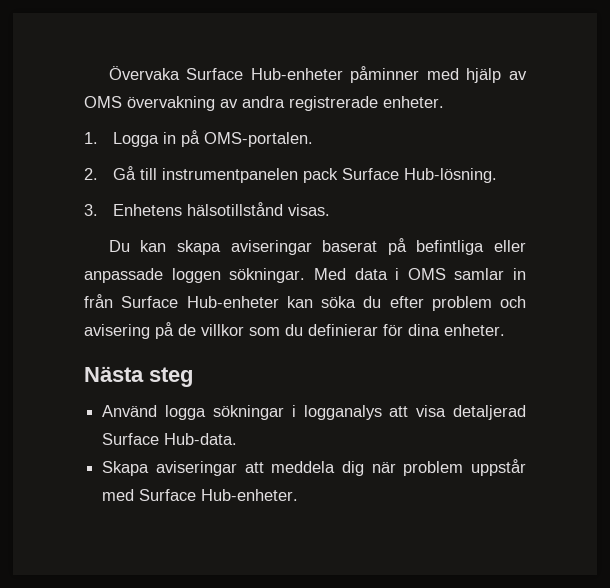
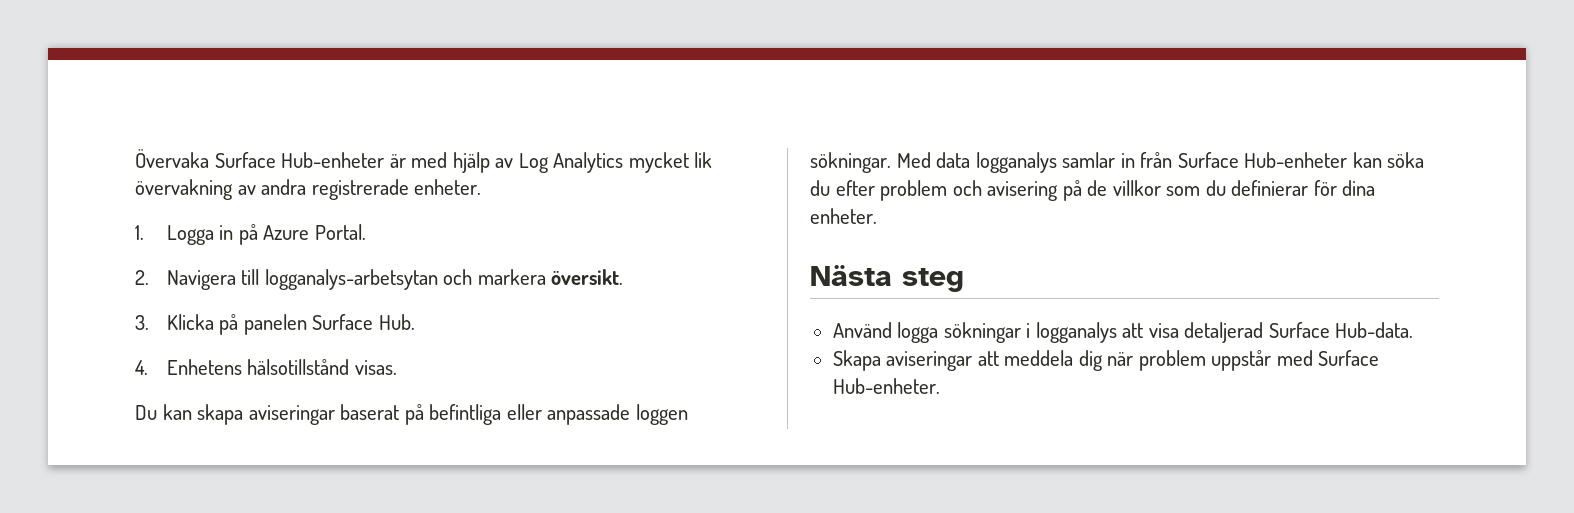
[350,66,420,83] påminner -> [389,154,406,168] är
[84,96,122,108] OMS -> [518,152,713,173] Log Analytics mycket lik
[204,132,314,147] OMS-portalen. -> [263,224,366,240] Azure Portal.
[113,166,498,183] [84,204,98,216] Gå till instrumentpanelen pack Surface Hub-lösning. // 3. -> [166,269,624,290] [135,314,415,335] [135,360,148,375] Navigera till logganalys-arbetsytan och markera översikt. // 3. Klicka på panelen Surface Hub. // 4.
[395,268,446,280] i OMS -> [975,152,1057,173] logganalys

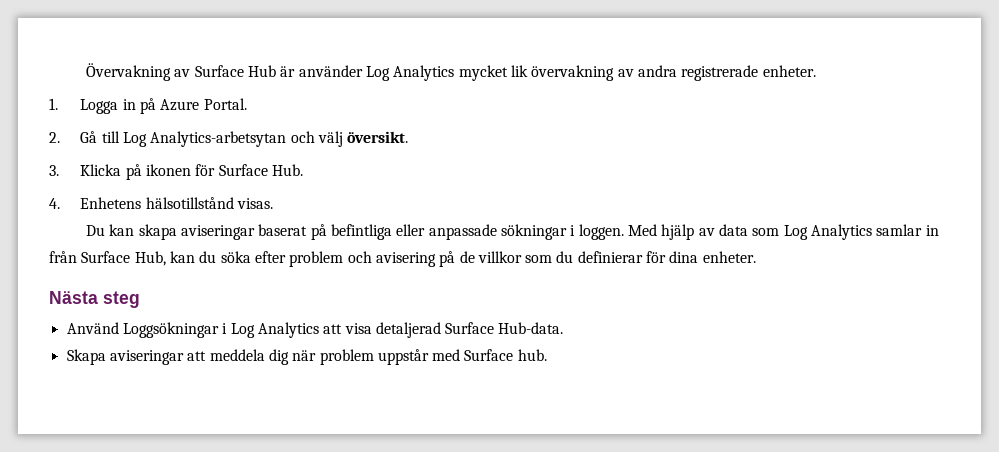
[135,149,514,173] Övervaka Surface Hub-enheter är med hjälp av -> [86,63,363,81] Övervakning av Surface Hub är använder
[166,269,546,290] Navigera till logganalys-arbetsytan och markera -> [80,131,343,147] Gå till Log Analytics-arbetsytan och välj
[243,314,307,335] panelen -> [145,164,216,176] ikonen för
[635,404,688,425] [810,152,1425,173] [810,180,830,196] loggen sökningar. Med data logganalys samlar in från Surface Hub-enheter kan söka du -> [501,224,939,240] [49,251,251,266] sökningar i loggen. Med hjälp av data som Log Analytics samlar in från Surface Hub, kan du söka
[897,322,1117,343] logga sökningar i logganalys -> [122,322,319,338] Loggsökningar i Log Analytics
[832,378,940,394] Hub-enheter. -> [517,349,547,361] hub.

